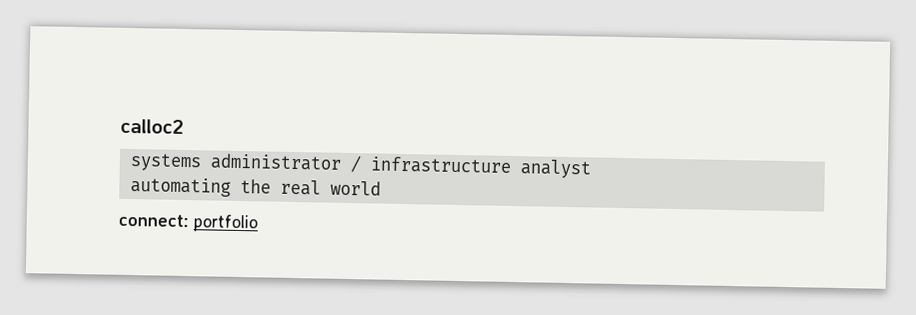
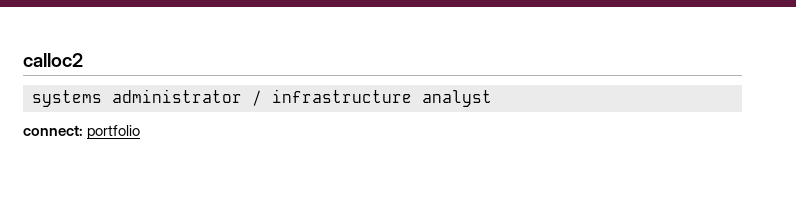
[129,176,381,197] // automating the real world -> (492, 98) none

